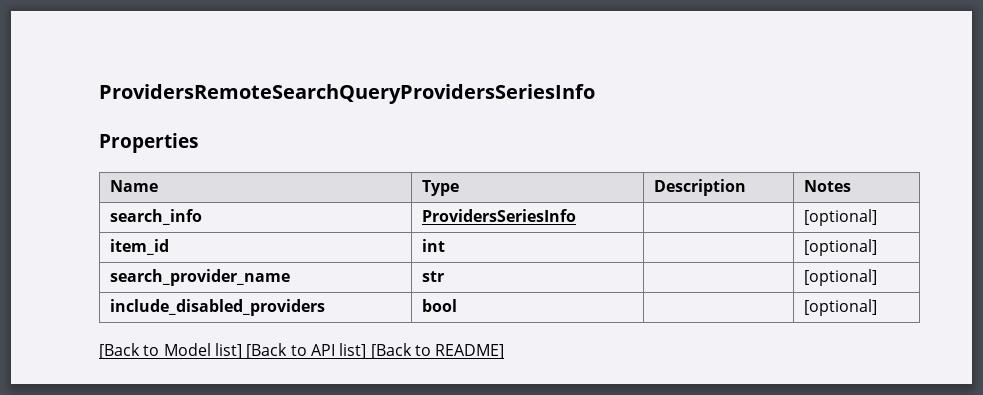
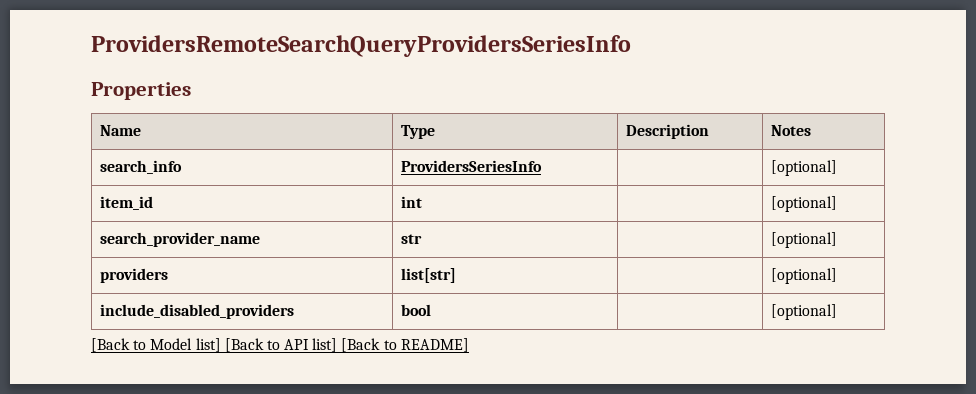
(877, 277) none -> [100,268,169,283] [401,268,457,283] [771,268,838,284] // providers | list[str] | | [optional]

